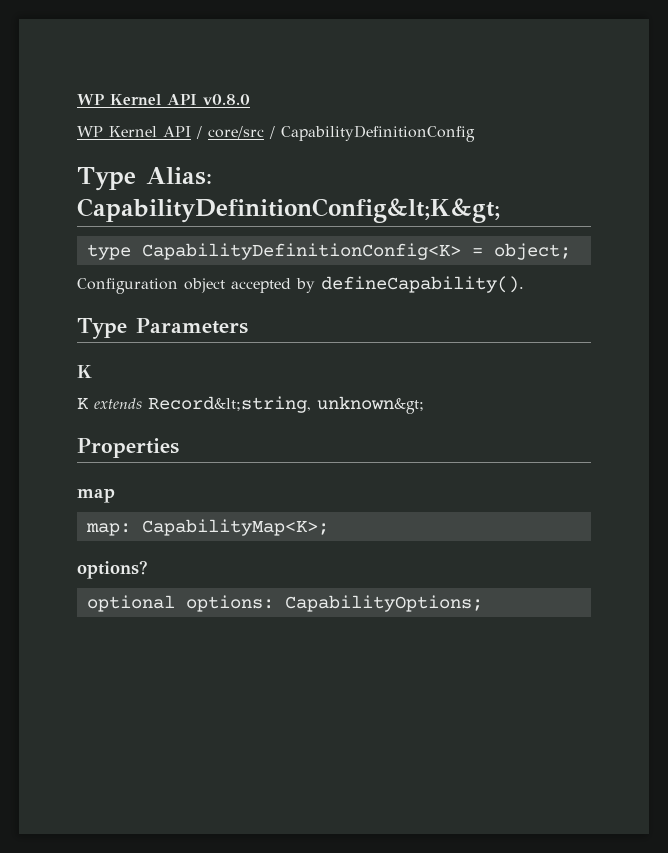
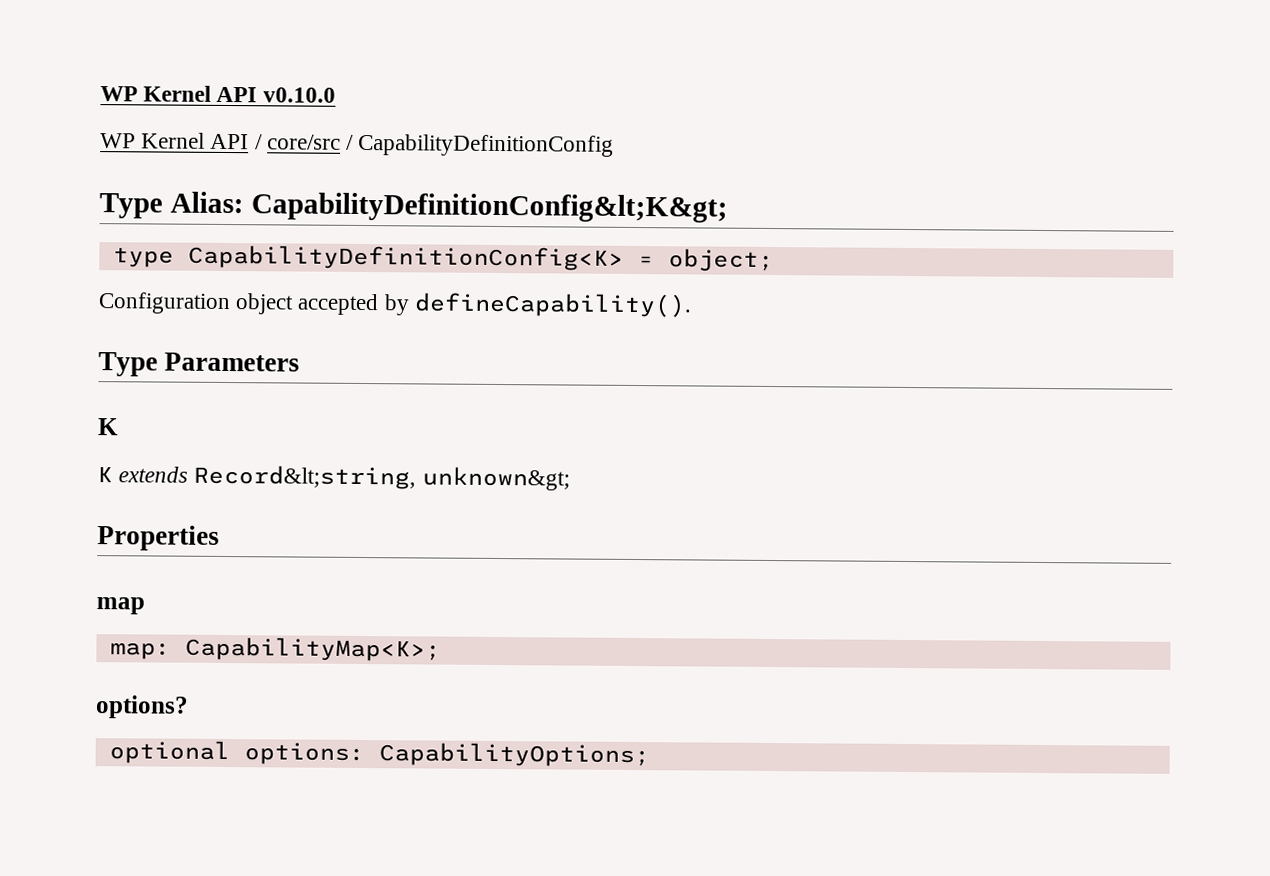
[77,94,250,105] WP Kernel API v0.8.0 -> [100,85,336,103] WP Kernel API v0.10.0

